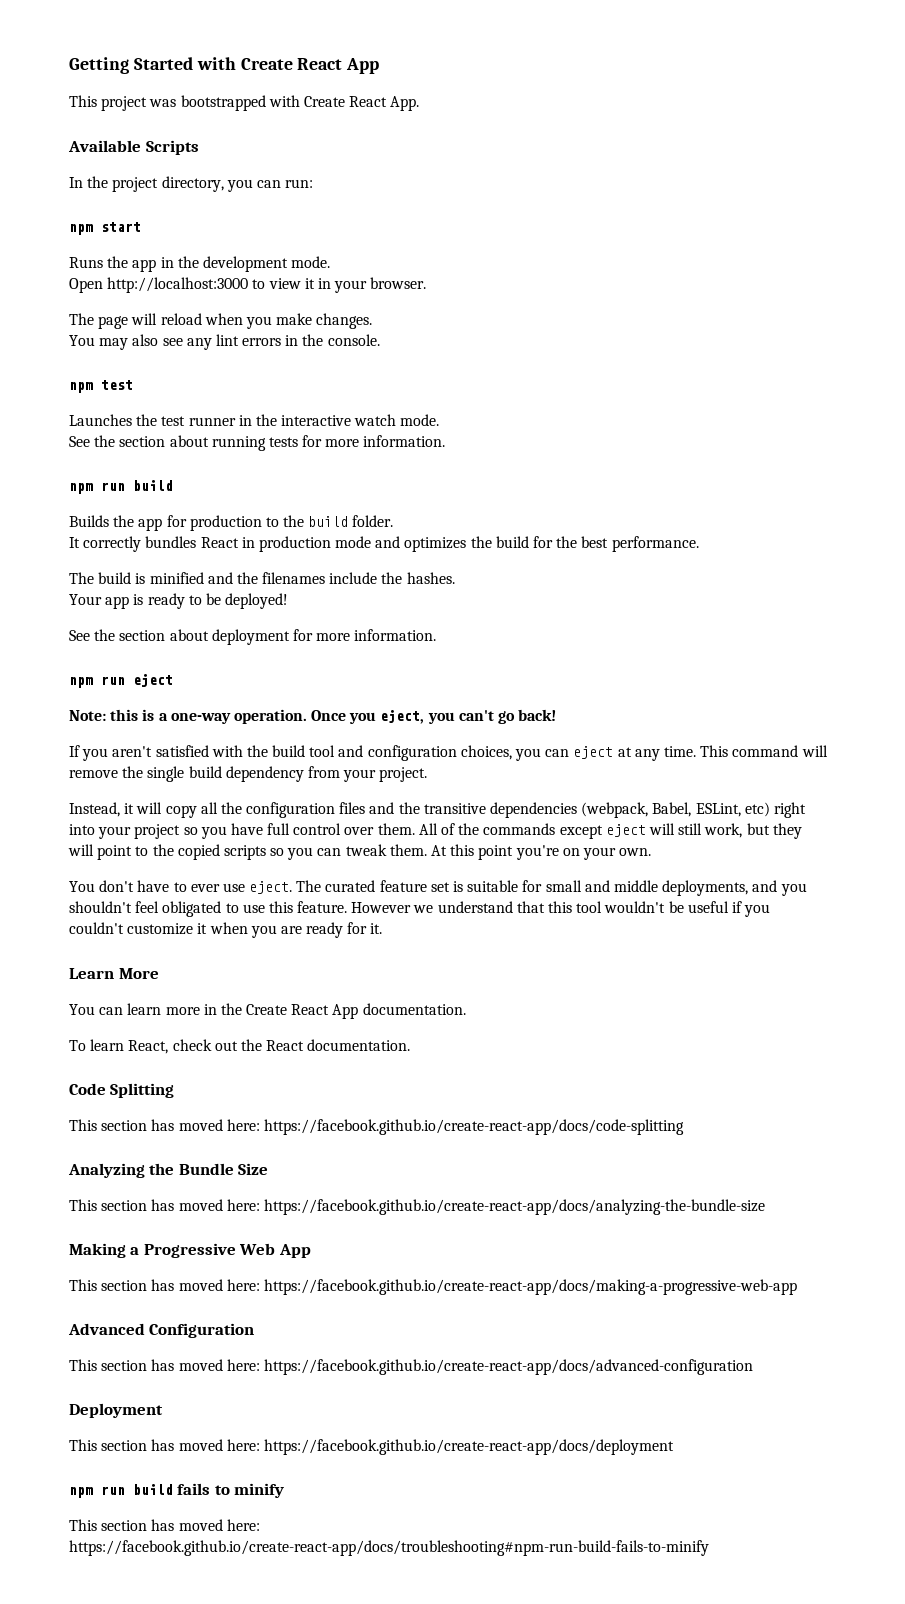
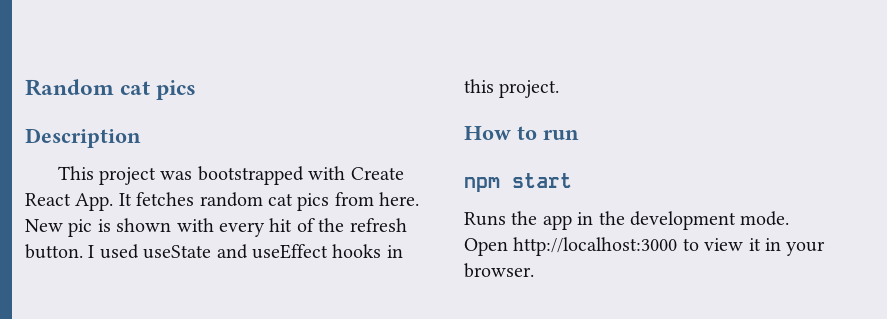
[69,57,380,74] Getting Started with Create React App -> [25,79,197,100] [25,128,141,148] Random cat pics // Description
[68,140,199,155] [69,176,314,192] // Available Scripts // In the project directory, you can run: -> [118,192,420,211] [25,218,407,237] [25,244,403,259] [464,79,560,98] [464,126,579,140] It fetches random cat pics from here. New pic is shown with every hit of the refresh button. I used useState and useEffect hooks in this project. // How to run
[69,313,373,329] [69,334,380,350] [69,380,133,393] [69,414,440,426] [69,435,446,451] [69,480,173,494] [69,515,394,531] [69,536,699,552] [69,572,455,584] [69,593,289,609] [69,629,437,645] [69,674,173,688] [69,709,557,724] [69,745,828,761] [69,766,428,782] [69,802,806,818] [69,823,802,839] [68,844,652,860] [69,880,807,896] [69,901,771,917] [69,922,383,938] [69,968,159,979] [69,1003,466,1019] [69,1039,411,1054] [69,1083,175,1098] [69,1119,684,1135] [68,1163,269,1178] [69,1199,765,1215] [69,1243,311,1258] [69,1279,797,1295] [68,1323,255,1338] [69,1359,753,1375] [69,1403,163,1418] [69,1439,674,1455] [69,1483,285,1498] [69,1519,260,1531] [69,1540,709,1556] // The page will reload when you make changes. // You may also see any lint errors in the console. // npm test // Launches the test runner in the interactive watch mode. // See the section about running tests for more information. // npm run build // Builds the app for production to the build folder. // It correctly bundles React in production mode and optimizes the build for the best performance. // The build is minified and the filenames include the hashes. // Your app is ready to be deployed! // See the section about deployment for more information. // npm run eject // Note: this is a one-way operation. Once you eject, you can't go back! // If you aren't satisfied with the build tool and configuration choices, you can eject at any time. This command will remove the single build dependency from your project. // Instead, it will copy all the configuration files and the transitive dependencies (webpack, Babel, ESLint, etc) right into your project so you have full control over them. All of the commands except eject will still work, but they will point to the copied scripts so you can tweak them. At this point you're on your own. // You don't have to ever use eject. The curated feature set is suitable for small and middle deployments, and you shouldn't feel obligated to use this feature. However we understand that this tool wouldn't be useful if you couldn't customize it when you are ready for it. // Learn More // You can learn more in the Create React App documentation. // To learn React, check out the React documentation. // Code Splitting // This section has moved here: https://facebook.github.io/create-react-app/docs/code-splitting // Analyzing the Bundle Size // This section has moved here: https://facebook.github.io/create-react-app/docs/analyzing-the-bundle-size // Making a Progressive Web App // This section has moved here: https://facebook.github.io/create-react-app/docs/making-a-progressive-web-app // Advanced Configuration // This section has moved here: https://facebook.github.io/create-react-app/docs/advanced-configuration // Deployment // This section has moved here: https://facebook.github.io/create-react-app/docs/deployment // npm run build fails to minify // This section has moved here: https://facebook.github.io/create-react-app/docs/troubleshooting#npm-run-build-fails-to-minify -> (534, 270) none

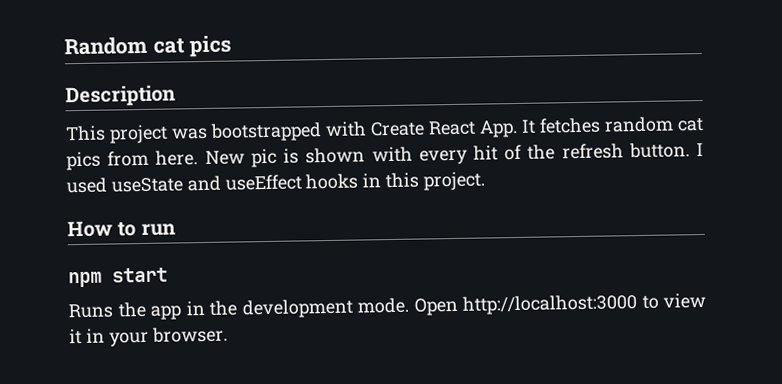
(790, 218) // -> (409, 305) none

